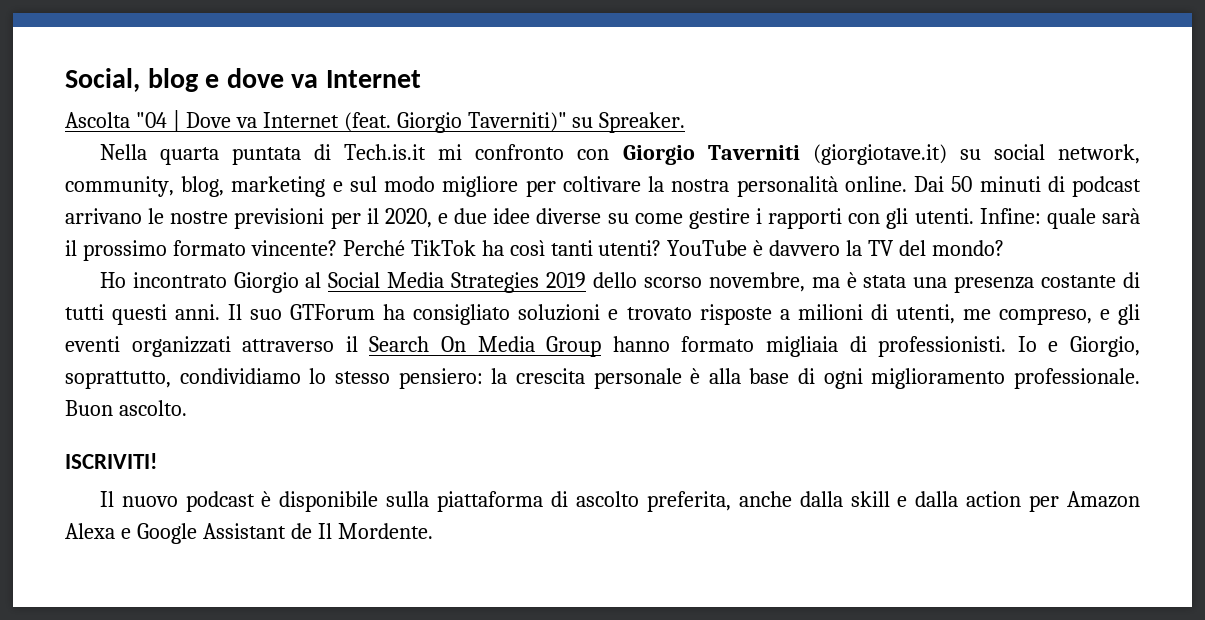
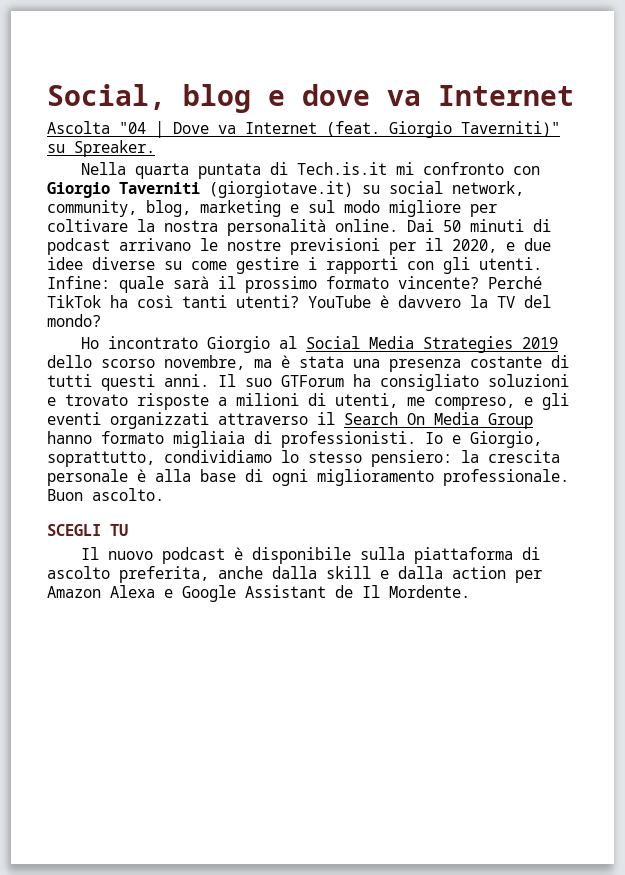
[65,453,157,469] ISCRIVITI! -> [47,524,128,536] SCEGLI TU

